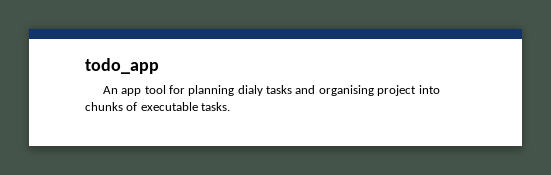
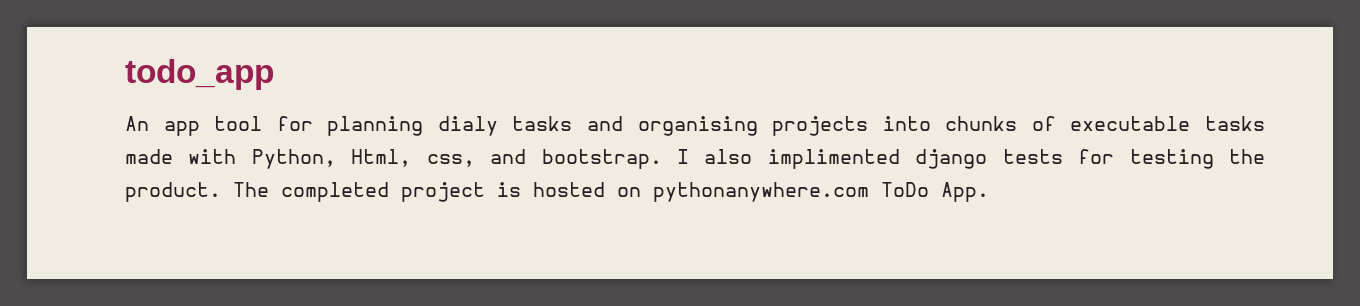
[377,85,417,96] project -> [772,116,869,136] projects
[201,102,231,111] tasks. -> [1205,116,1265,131] [125,149,1266,169] [125,182,989,202] tasks made with Python, Html, css, and bootstrap. I also implimented django tests for testing the product. The completed project is hosted on pythonanywhere.com ToDo App.

